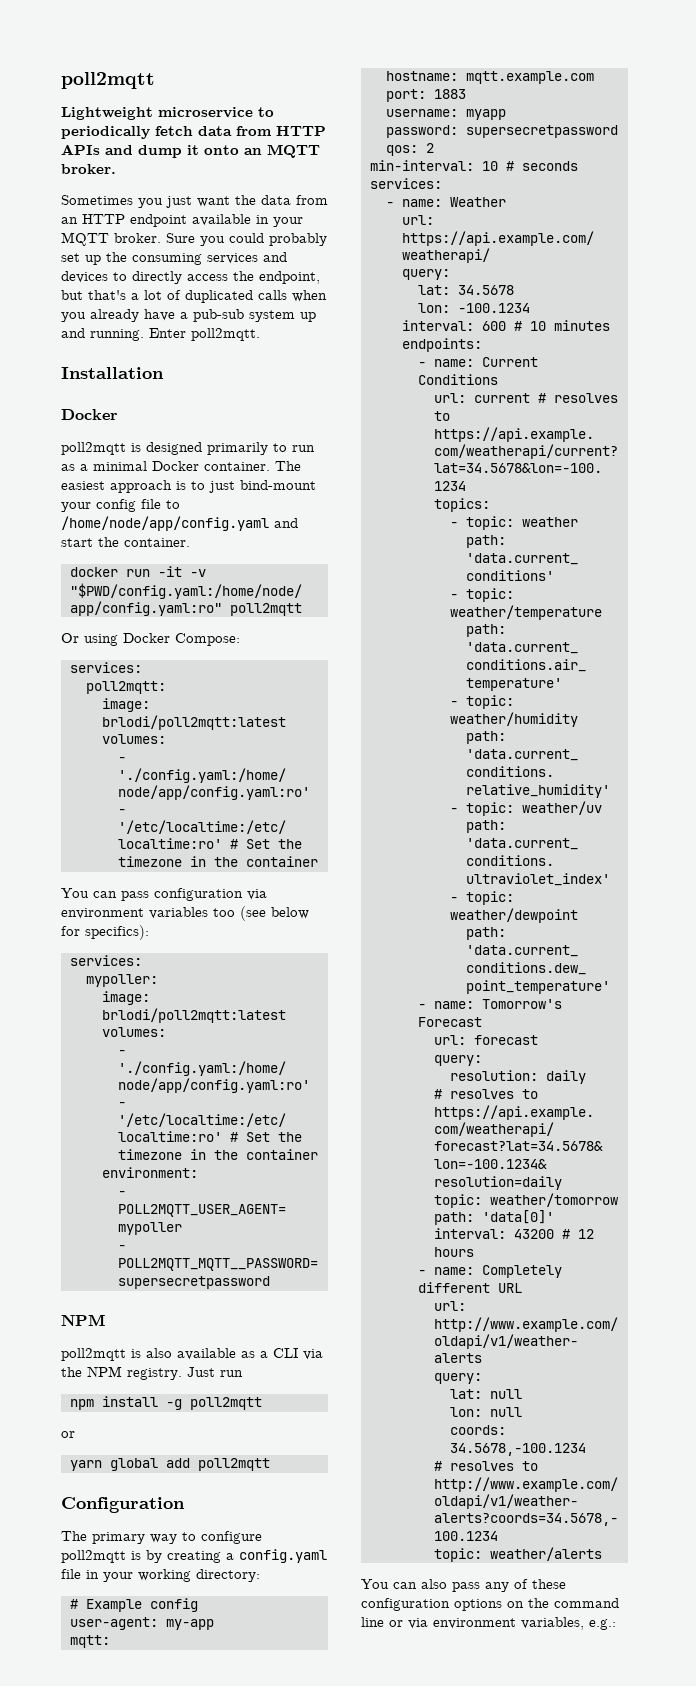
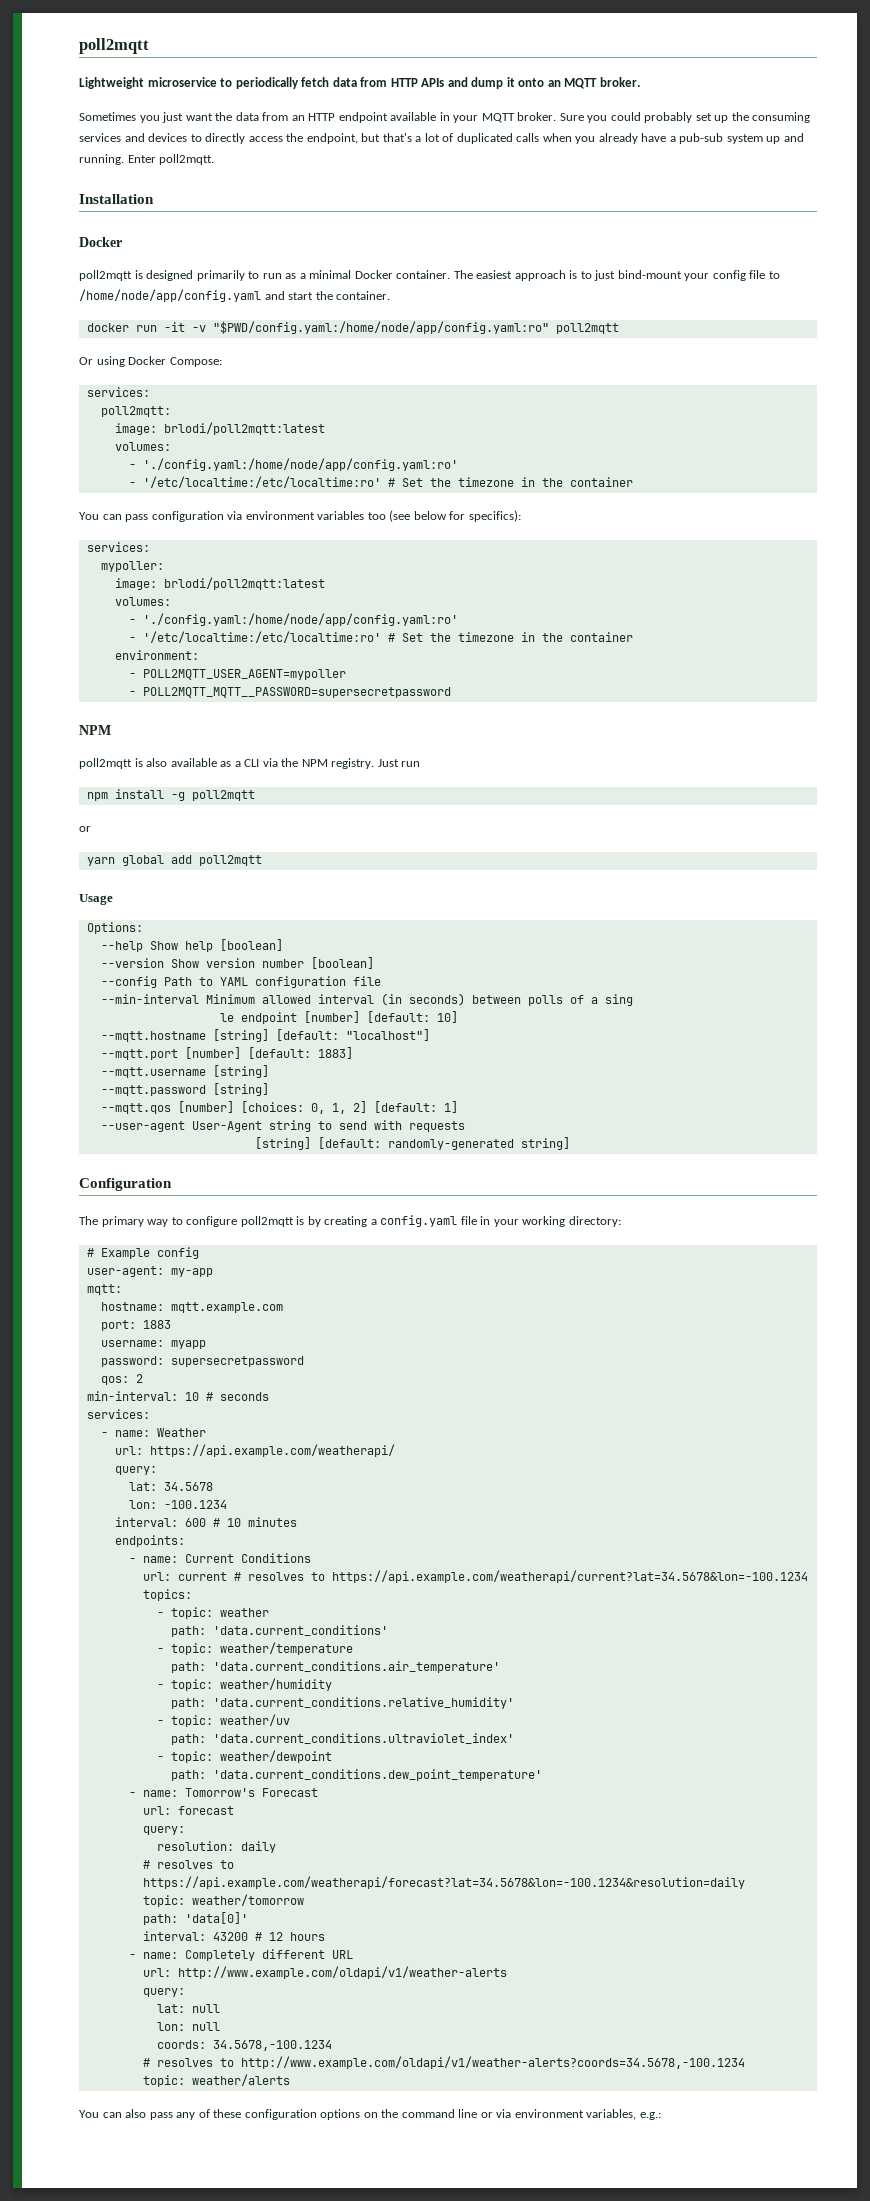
(270, 1464) none -> [79,894,113,905] [86,922,143,934] [100,939,283,952] [100,957,374,969] [100,976,381,988] [100,993,633,1006] [219,1011,458,1024] [100,1029,430,1042] [100,1047,353,1060] [100,1065,269,1078] [100,1083,269,1096] [100,1101,458,1114] [100,1120,465,1132] [254,1137,570,1150] // Usage // Options: // --help Show help [boolean] // --version Show version number [boolean] // --config Path to YAML configuration file // --min-interval Minimum allowed interval (in seconds) between polls of a sing // le endpoint [number] [default: 10] // --mqtt.hostname [string] [default: "localhost"] // --mqtt.port [number] [default: 1883] // --mqtt.username [string] // --mqtt.password [string] // --mqtt.qos [number] [choices: 0, 1, 2] [default: 1] // --user-agent User-Agent string to send with requests // [string] [default: randomly-generated string]

